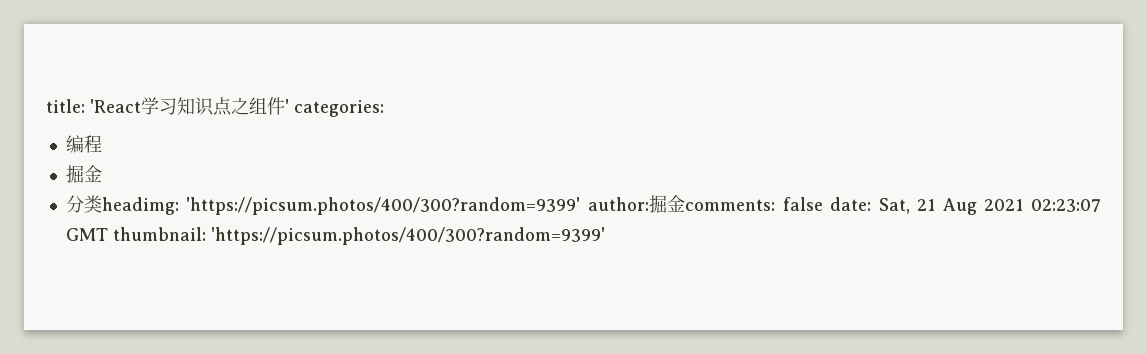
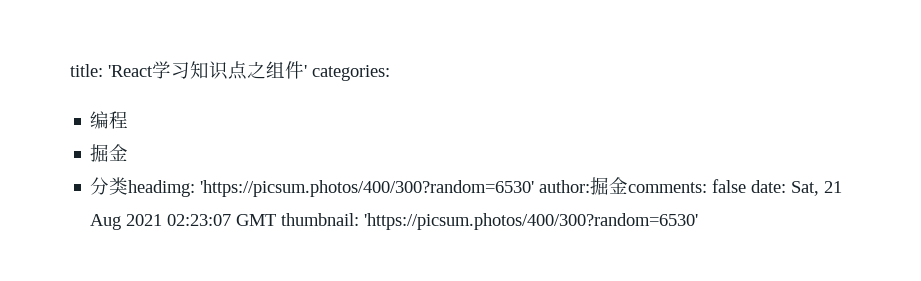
[186,197,581,215] 'https://picsum.photos/400/300?random=9399' -> [200,180,535,197] 'https://picsum.photos/400/300?random=6530'
[210,227,605,245] 'https://picsum.photos/400/300?random=9399' -> [364,213,699,230] 'https://picsum.photos/400/300?random=6530'

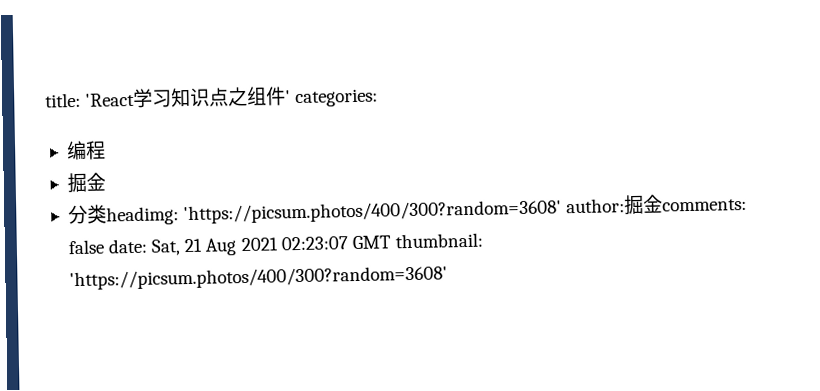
[200,180,535,197] 'https://picsum.photos/400/300?random=6530' -> [183,199,563,225] 'https://picsum.photos/400/300?random=3608'
[364,213,699,230] 'https://picsum.photos/400/300?random=6530' -> [68,265,448,291] 'https://picsum.photos/400/300?random=3608'

